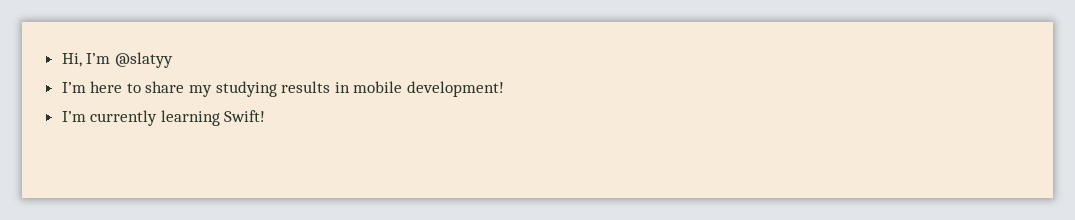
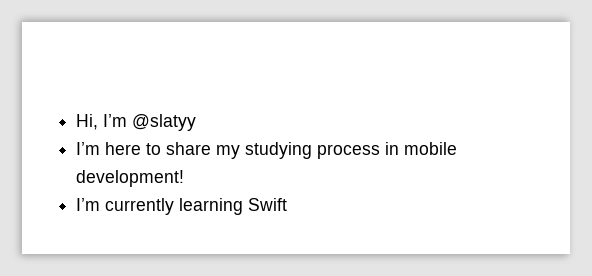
[281,81,331,93] results -> [317,144,381,159] process
[224,110,266,122] Swift! -> [248,198,288,211] Swift

